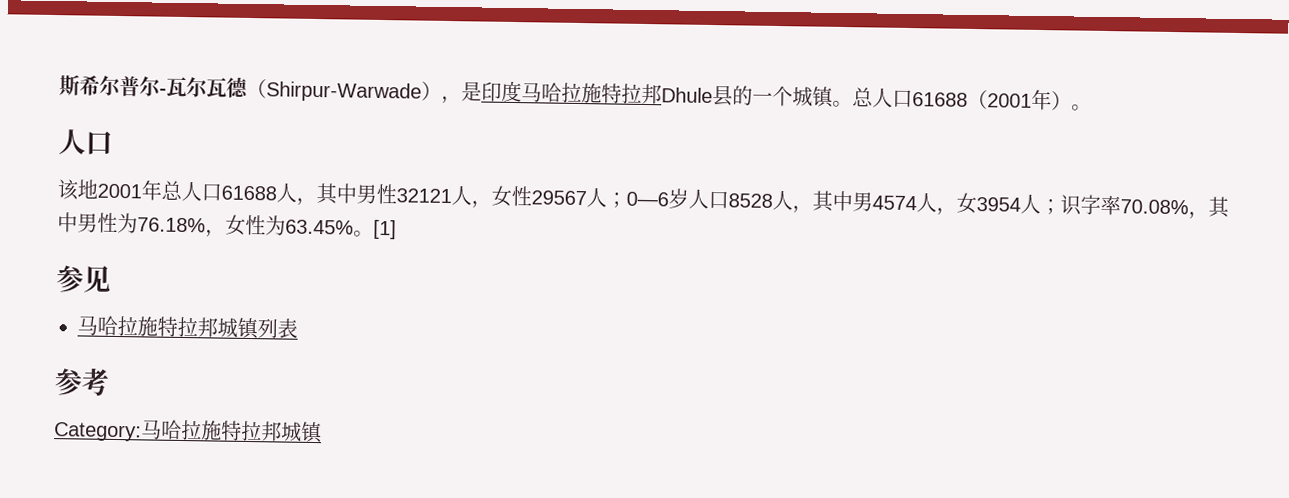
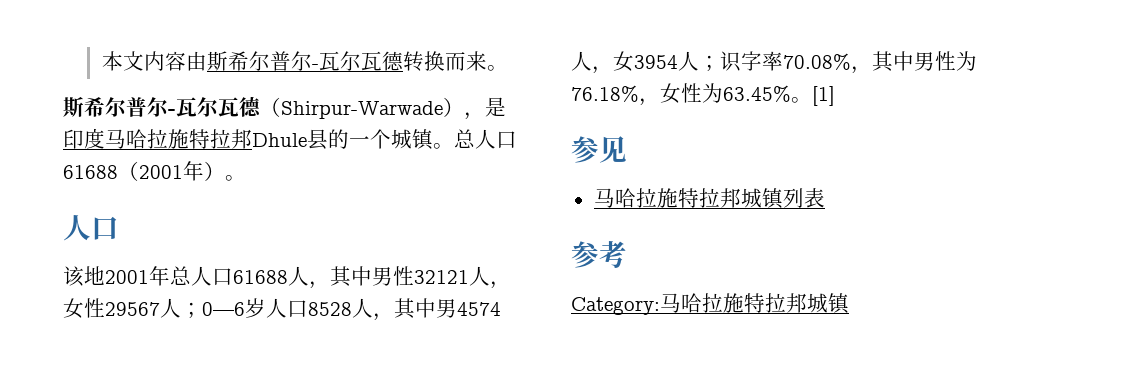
(59, 85) none -> [101,51,508,72] 本文内容由斯希尔普尔-瓦尔瓦德转换而来。 //

